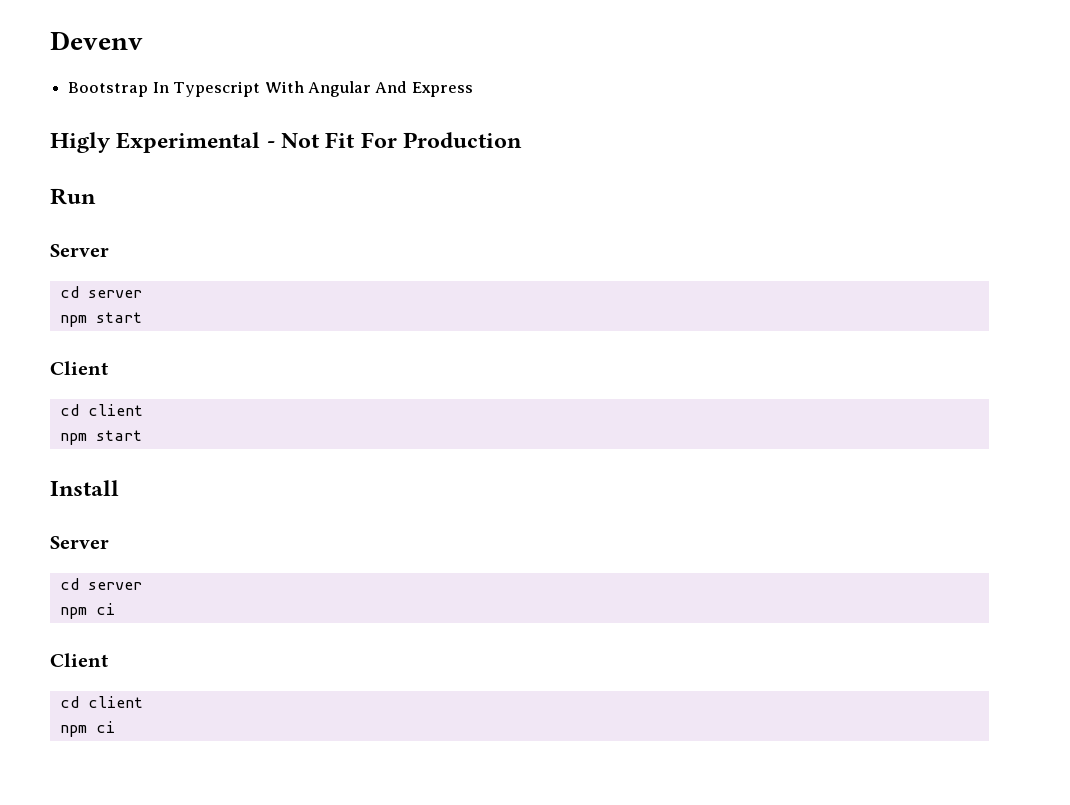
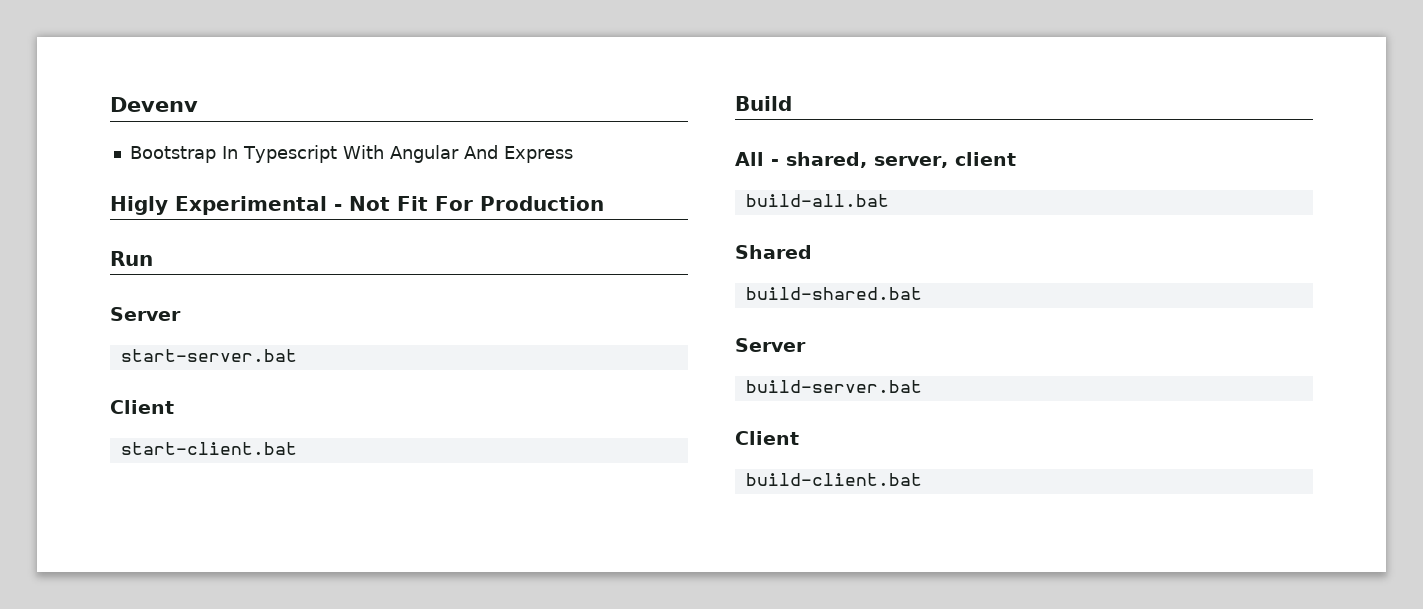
[59,286,142,298] [59,312,142,327] [50,361,108,375] [59,404,143,416] [59,430,142,445] [50,480,119,496] [50,536,109,549] [59,578,142,590] [59,603,115,619] [50,653,108,667] [59,696,143,708] [59,721,115,737] cd server // npm start // Client // cd client // npm start // Install // Server // cd server // npm ci // Client // cd client // npm ci -> [120,349,297,362] [110,400,174,414] [120,442,297,455] [735,96,792,111] [735,152,1016,168] [745,194,889,207] [735,245,812,259] [745,287,922,300] [735,338,806,352] [745,380,922,393] [735,431,799,445] [745,473,922,486] start-server.bat // Client // start-client.bat // Build // All - shared, server, client // build-all.bat // Shared // build-shared.bat // Server // build-server.bat // Client // build-client.bat

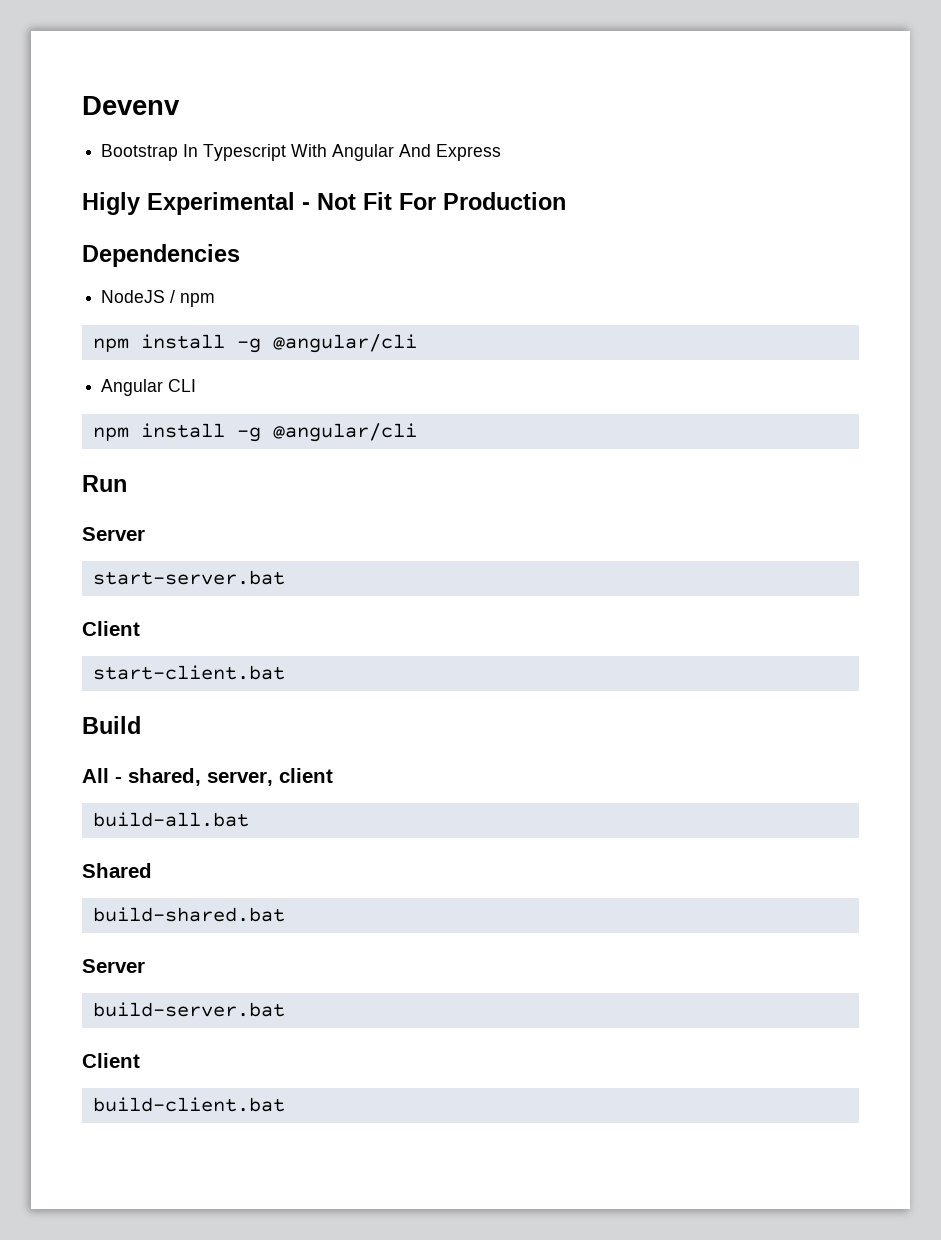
(604, 203) none -> [82,244,240,267] [101,290,216,307] [92,334,417,353] [101,379,197,396] [92,423,417,442] // Dependencies // NodeJS / npm // npm install -g @angular/cli // Angular CLI // npm install -g @angular/cli

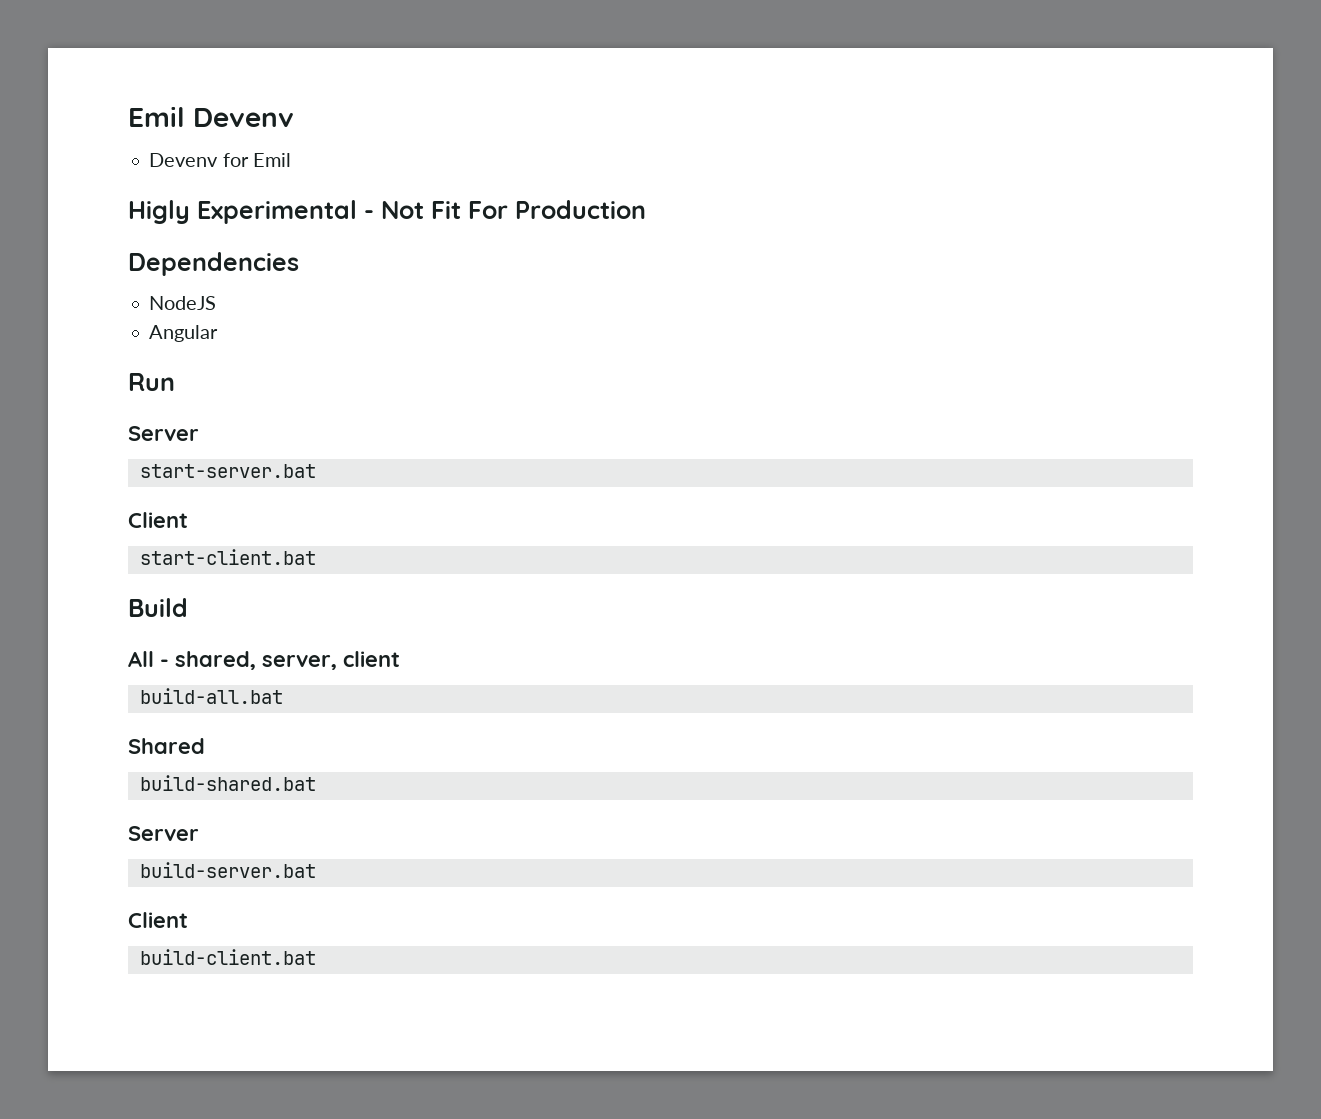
(82, 105) none -> [128,106,185,127] Emil
[101,144,502,161] Bootstrap In Typescript With Angular And Express -> [149,153,291,167] Devenv for Emil
[170,290,216,307] [92,334,417,353] [101,379,197,396] [92,423,417,442] / npm // npm install -g @angular/cli // Angular CLI // npm install -g @angular/cli -> [149,325,219,342] // Angular

